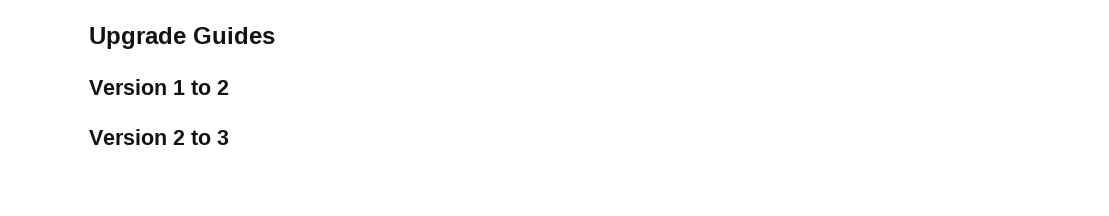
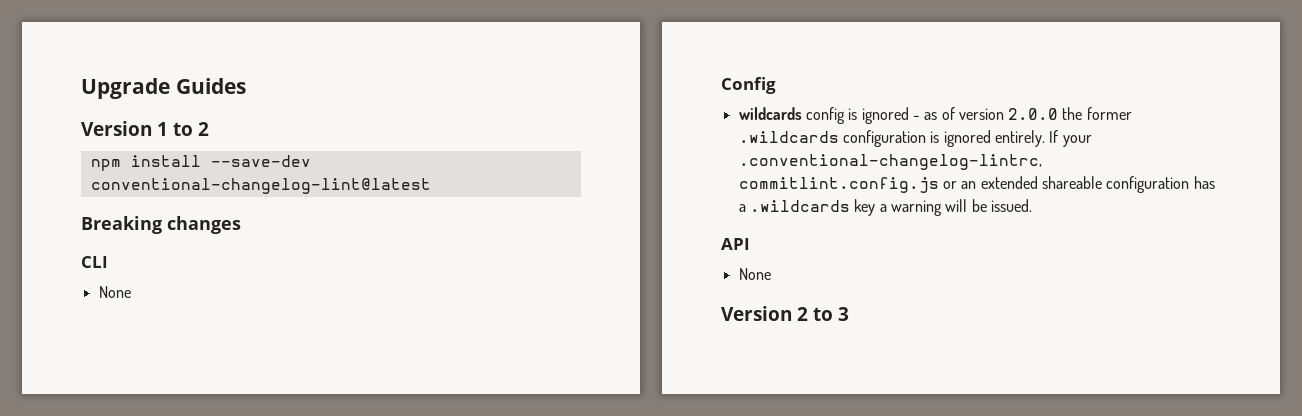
(229, 87) none -> [90,155,311,171] [90,178,431,194] [81,216,241,234] [81,256,108,268] [98,286,131,298] [721,77,776,94] [738,107,1132,124] [738,130,1092,147] [738,154,1042,170] [738,176,1215,193] [738,199,1032,216] [721,238,750,250] [738,268,771,280] // npm install --save-dev conventional-changelog-lint@latest // Breaking changes // CLI // None // Config // wildcards config is ignored - as of version 2.0.0 the former .wildcards configuration is ignored entirely. If your .conventional-changelog-lintrc, commitlint.config.js or an extended shareable configuration has a .wildcards key a warning will be issued. // API // None

